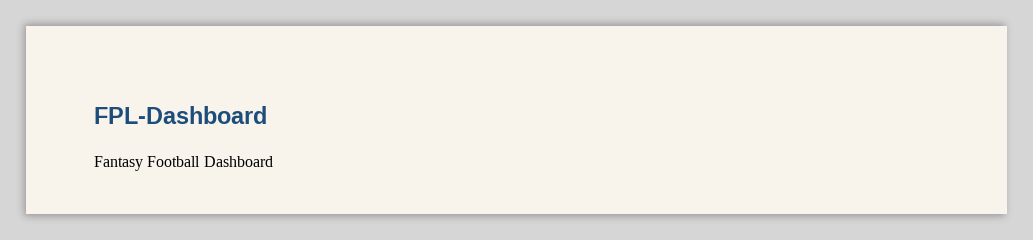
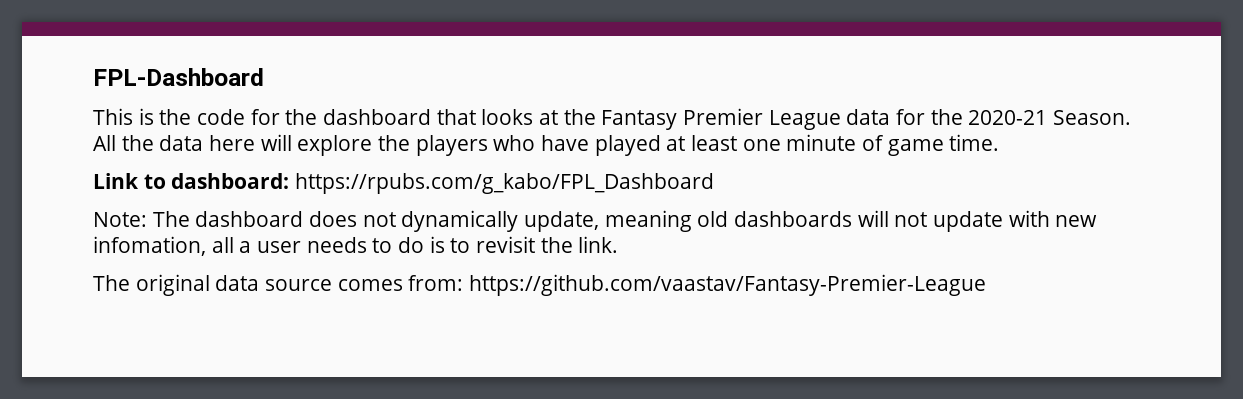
[94,156,273,171] Fantasy Football Dashboard -> [93,108,1132,130] [93,134,1000,156] [93,173,715,194] [93,210,1098,232] [93,236,619,256] [93,274,987,296] This is the code for the dashboard that looks at the Fantasy Premier League data for the 2020-21 Season. All the data here will explore the players who have played at least one minute of game time. // Link to dashboard: https://rpubs.com/g_kabo/FPL_Dashboard // Note: The dashboard does not dynamically update, meaning old dashboards will not update with new infomation, all a user needs to do is to revisit the link. // The original data source comes from: https://github.com/vaastav/Fantasy-Premier-League

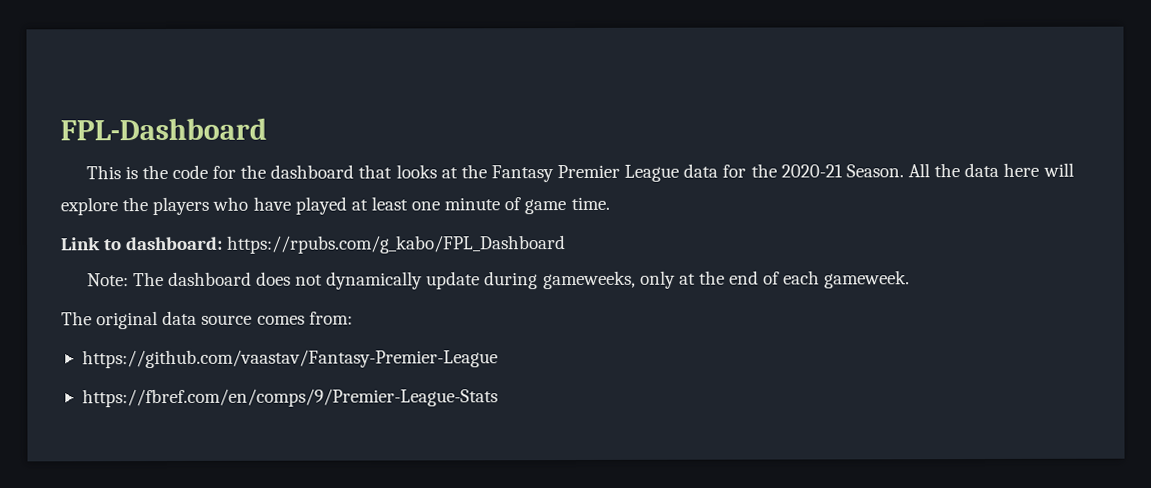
[524,210,1098,232] [93,236,619,256] update, meaning old dashboards will not update with new infomation, all a user needs to do is to revisit the link. -> [426,270,911,290] update during gameweeks, only at the end of each gameweek.
(464, 283) none -> (353, 318) //
(987, 285) none -> [81,388,498,408] // https://fbref.com/en/comps/9/Premier-League-Stats

